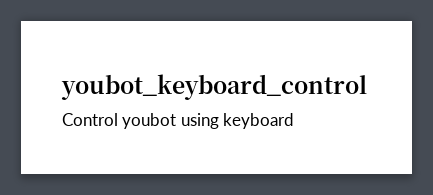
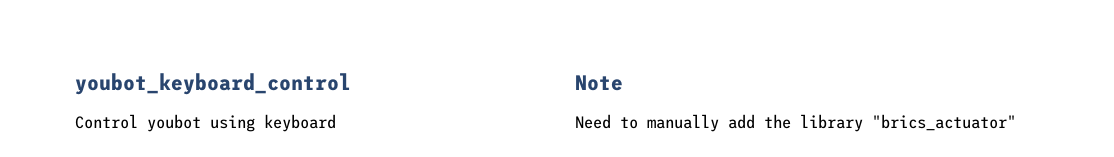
(295, 121) none -> [575,75,623,91] [575,114,1016,132] // Note // Need to manually add the library "brics_actuator"

